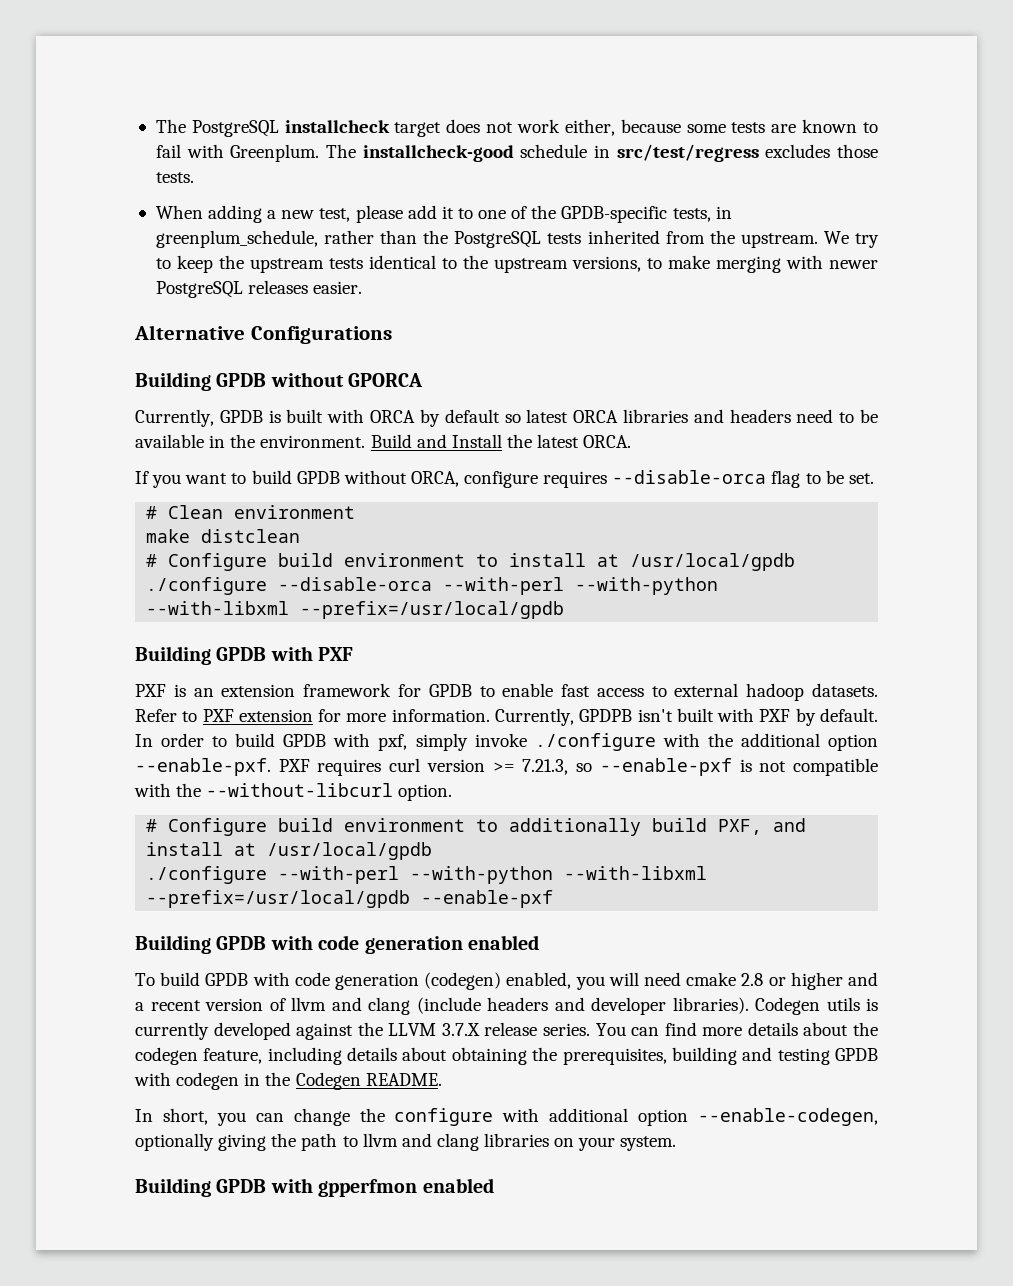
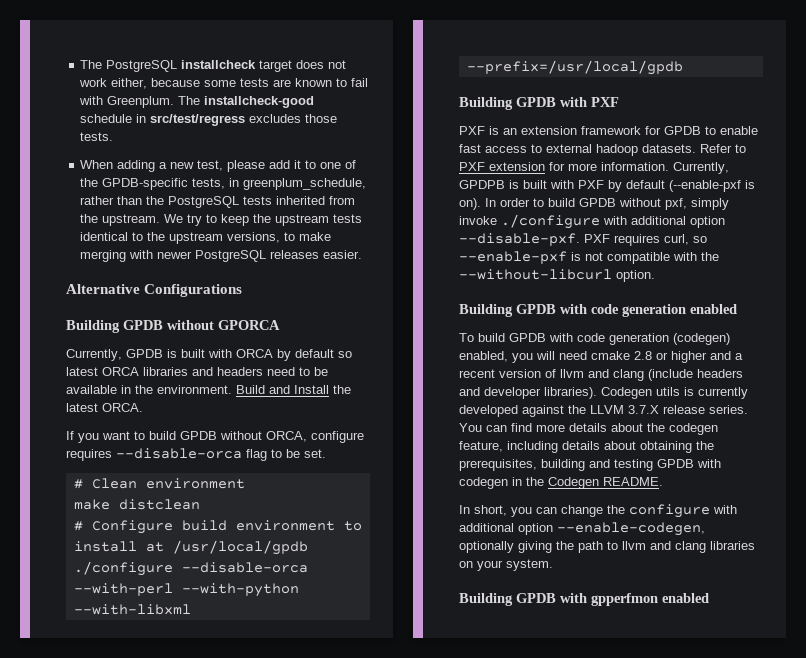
[637,709,673,722] isn't -> [509,180,519,189] is
[820,708,879,722] default. -> [626,180,755,192] [459,198,481,210] default (--enable-pxf is on).
[333,733,371,747] with -> [619,198,661,207] without
[707,733,878,751] [135,758,271,776] the additional option --enable-pxf. -> [631,216,725,228] [459,233,580,246] additional option --disable-pxf.
[389,758,569,775] curl version >= 7.21.3, -> [664,234,689,245] curl,
[146,818,807,836] [146,842,433,860] [146,866,708,884] [146,890,554,908] // # Configure build environment to additionally build PXF, and install at /usr/local/gpdb // ./configure --with-perl --with-python --with-libxml --prefix=/usr/local/gpdb --enable-pxf -> (655, 276) none

